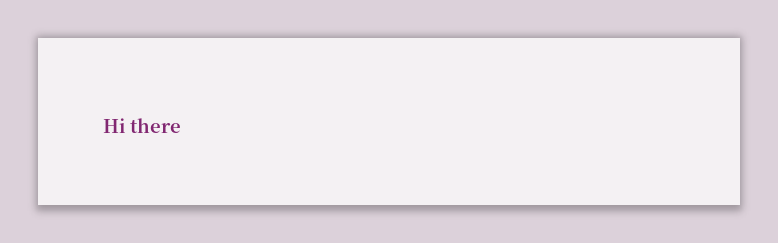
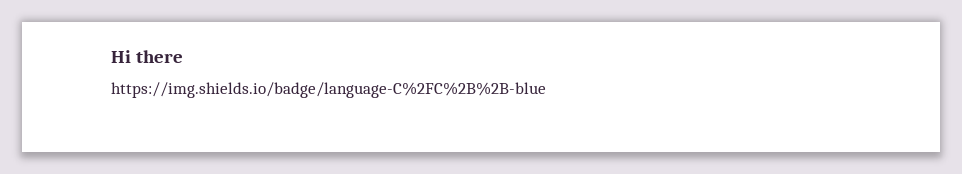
(181, 125) none -> [111,82,546,98] // https://img.shields.io/badge/language-C%2FC%2B%2B-blue

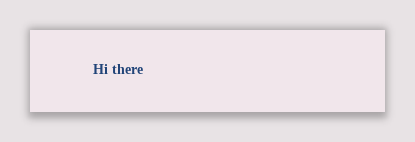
[111,82,546,98] // https://img.shields.io/badge/language-C%2FC%2B%2B-blue -> (143, 69) none

